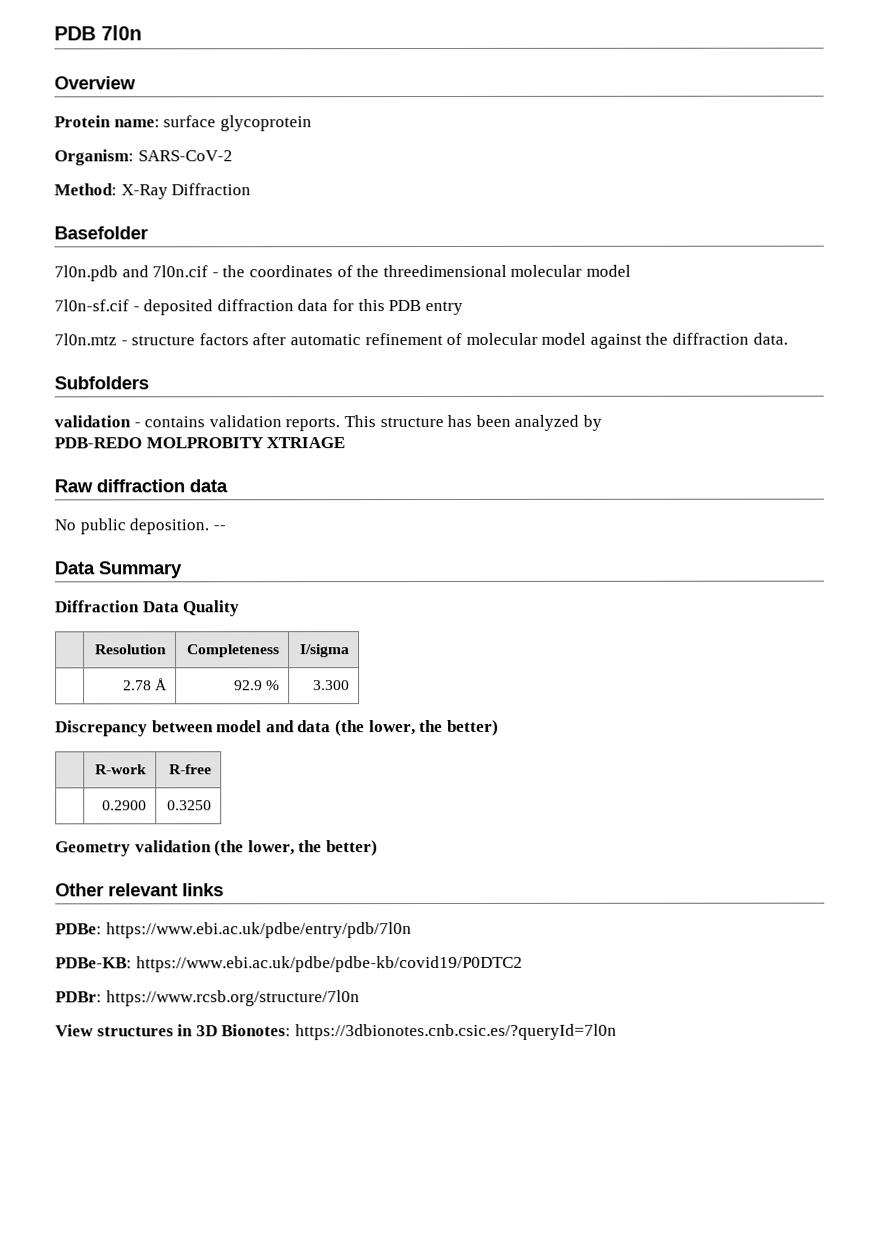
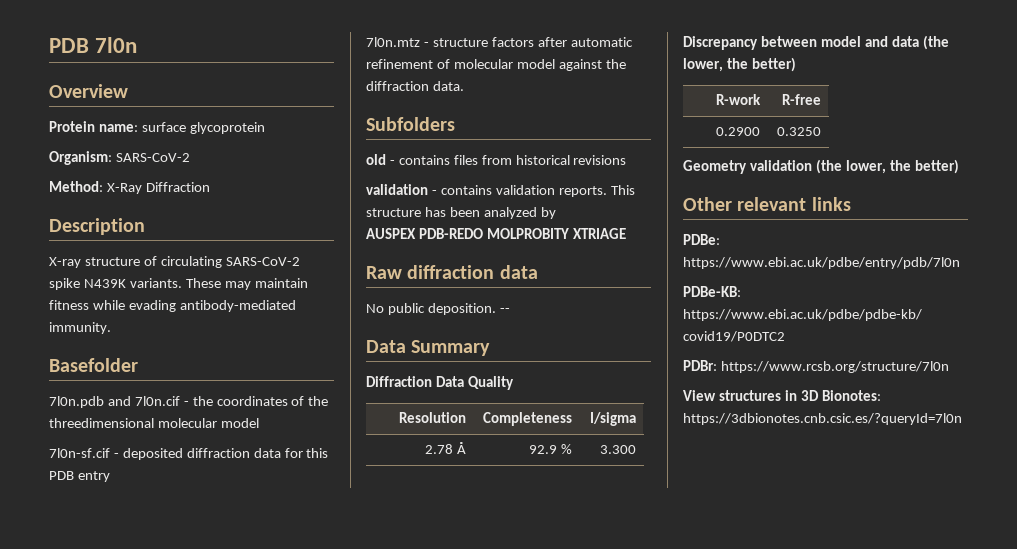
(252, 189) none -> [49,218,145,235] [49,256,300,268] [49,278,308,290] [49,300,296,312] [49,322,111,334] // Description // X-ray structure of circulating SARS-CoV-2 spike N439K variants. These may maintain fitness while evading antibody-mediated immunity.
(149, 383) none -> [366,154,627,165] // old - contains files from historical revisions
(602, 422) none -> [366,228,416,239] AUSPEX

